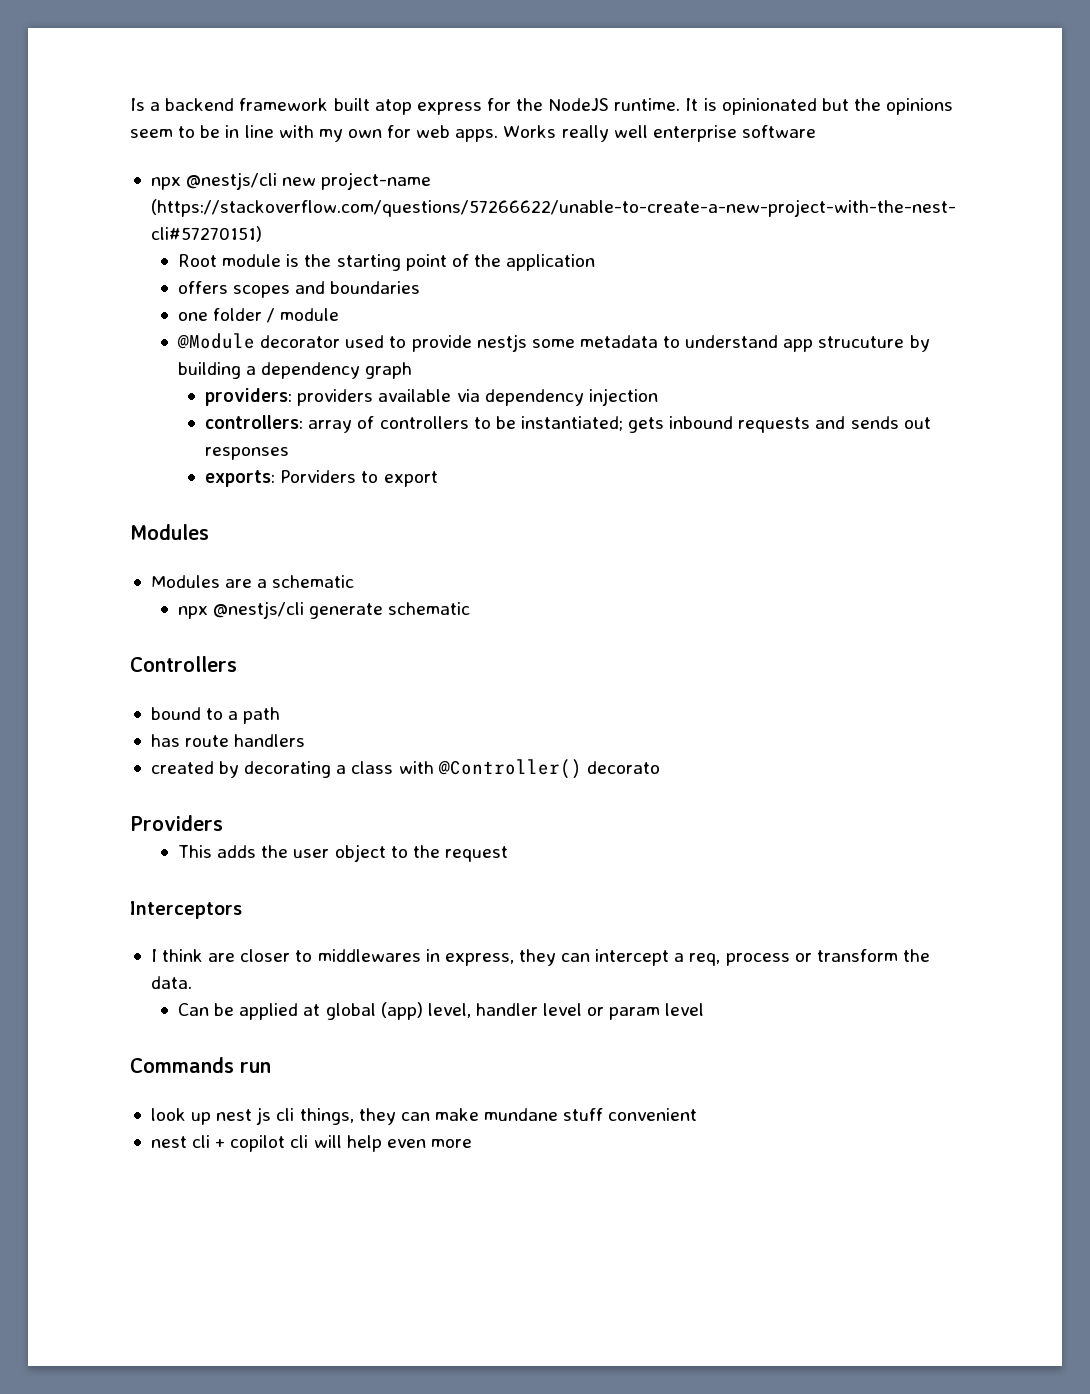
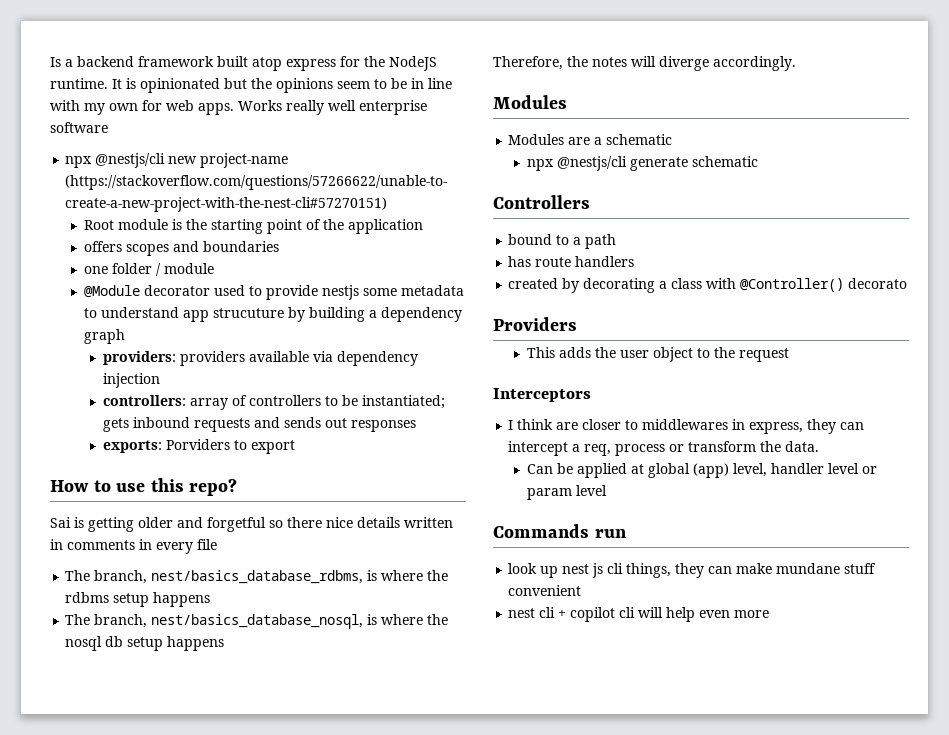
(438, 479) none -> [50,478,238,496] [50,517,453,532] [50,539,217,554] [65,570,449,584] [65,592,211,607] [65,614,449,629] [65,636,225,651] [493,56,796,71] // How to use this repo? // Sai is getting older and forgetful so there nice details written in comments in every file // The branch, nest/basics_database_rdbms, is where the rdbms setup happens // The branch, nest/basics_database_nosql, is where the nosql db setup happens // Therefore, the notes will diverge accordingly.

